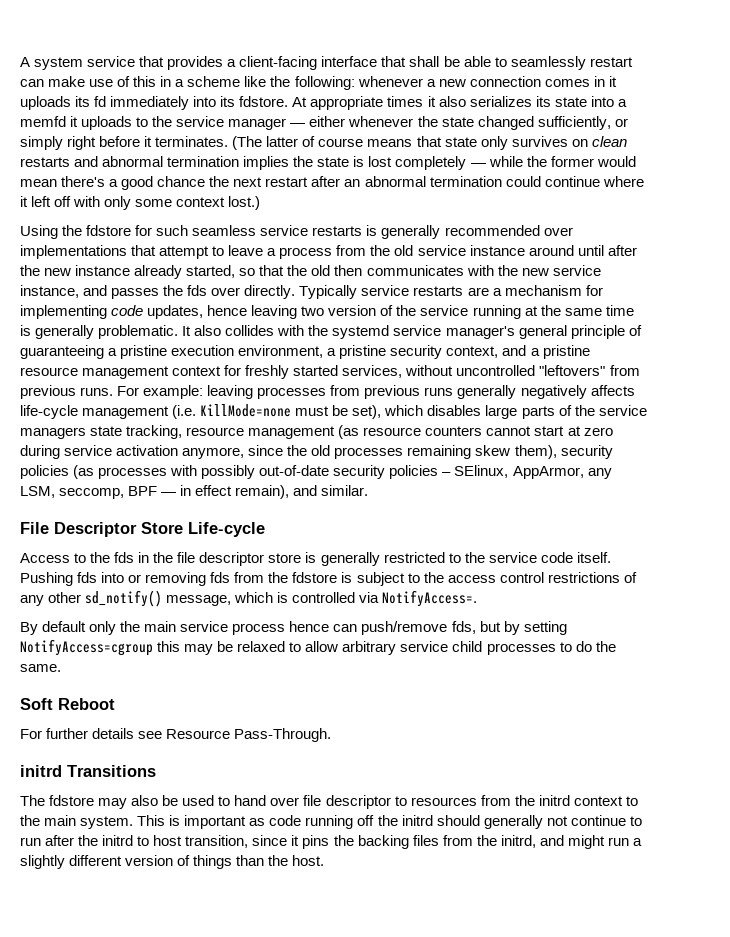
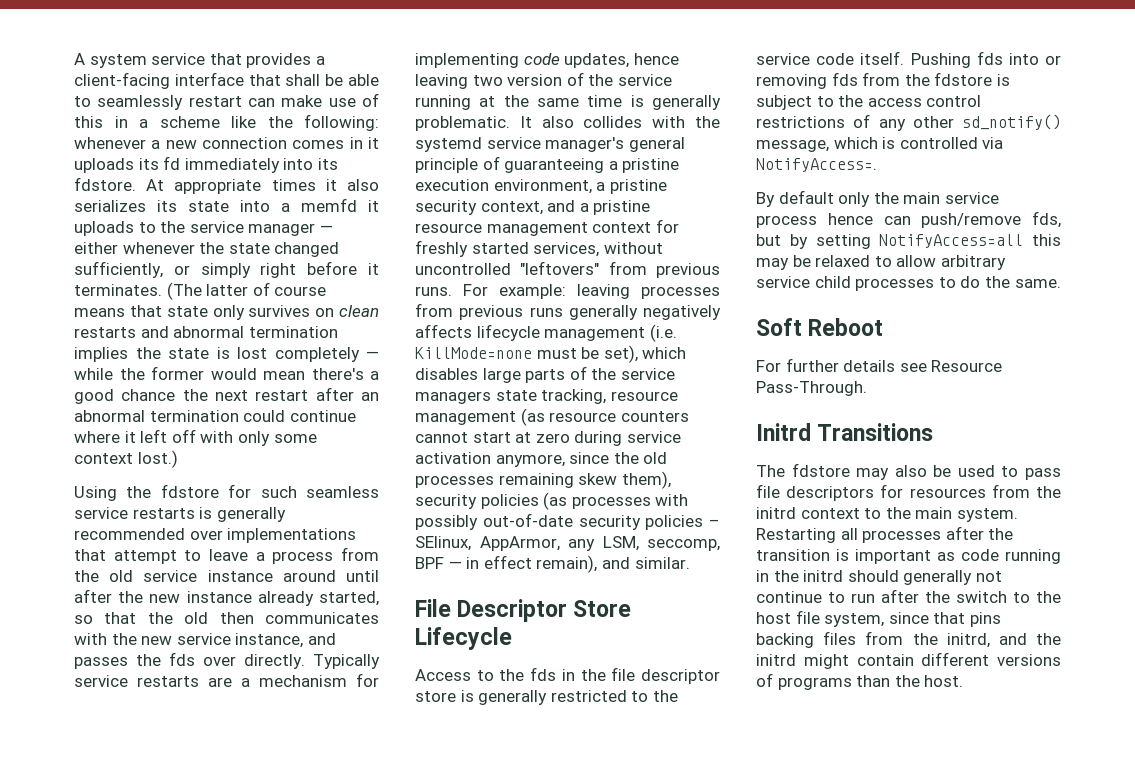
[20,405,78,419] life-cycle -> [476,324,540,341] lifecycle
[188,522,265,537] Life-cycle -> [415,627,512,650] Lifecycle
[20,639,153,656] NotifyAccess=cgroup -> [879,234,1024,248] NotifyAccess=all
[20,765,62,777] initrd -> [756,423,811,441] Initrd
[234,795,407,809] hand over file descriptor to -> [1025,468,1061,480] [756,484,904,501] pass file descriptors for
[137,815,166,826] This -> [756,526,1014,543] [756,549,830,561] Restarting all processes after the transition
[357,815,375,826] off -> [756,570,769,582] in
[102,835,354,849] initrd to host transition, since it pins the -> [956,591,1061,603] [756,610,1001,627] switch to the host file system, since that pins
[567,835,642,849] [20,855,233,869] might run a slightly different version of things -> [1036,633,1061,645] [756,652,1061,669] [756,673,852,690] the initrd might contain different versions of programs

